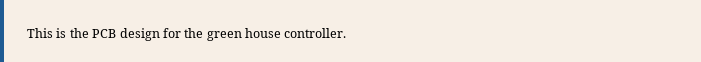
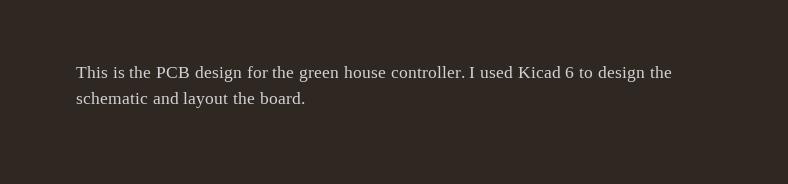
(347, 33) none -> [469,66,672,82] [76,92,305,108] I used Kicad 6 to design the schematic and layout the board.

